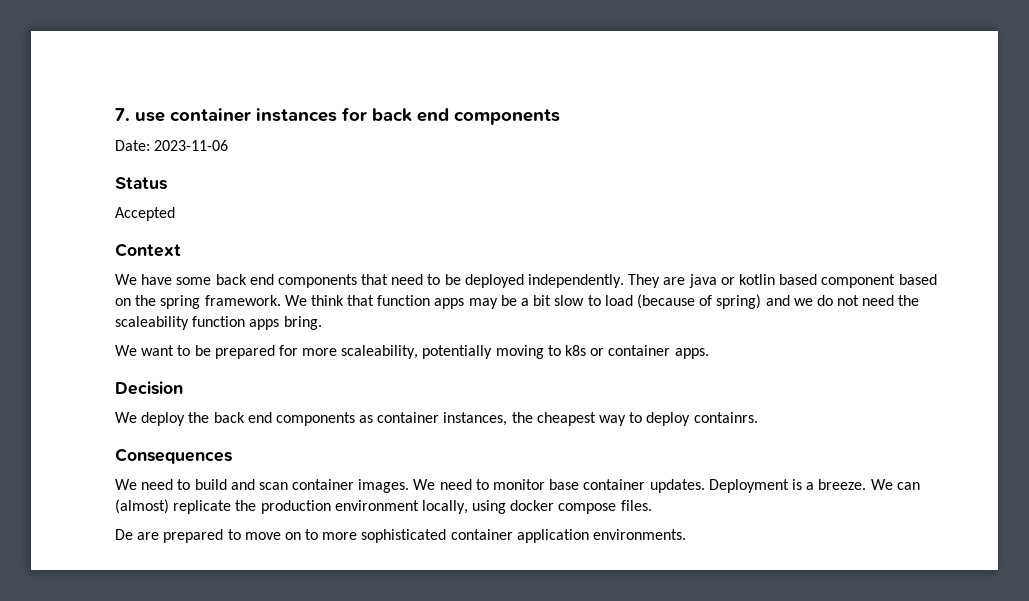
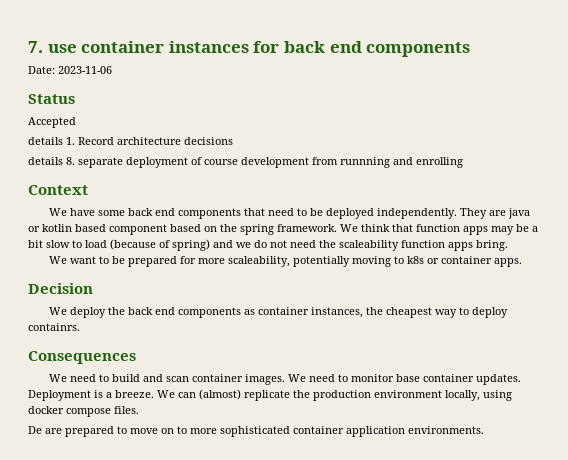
(175, 214) none -> [28,137,233,145] [28,157,463,168] // details 1. Record architecture decisions // details 8. separate deployment of course development from runnning and enrolling

